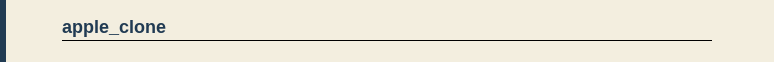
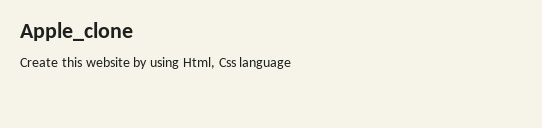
[62,20,166,37] apple_clone -> [20,22,133,41] [20,57,292,69] Apple_clone // Create this website by using Html, Css language

